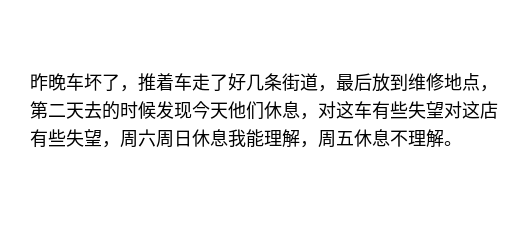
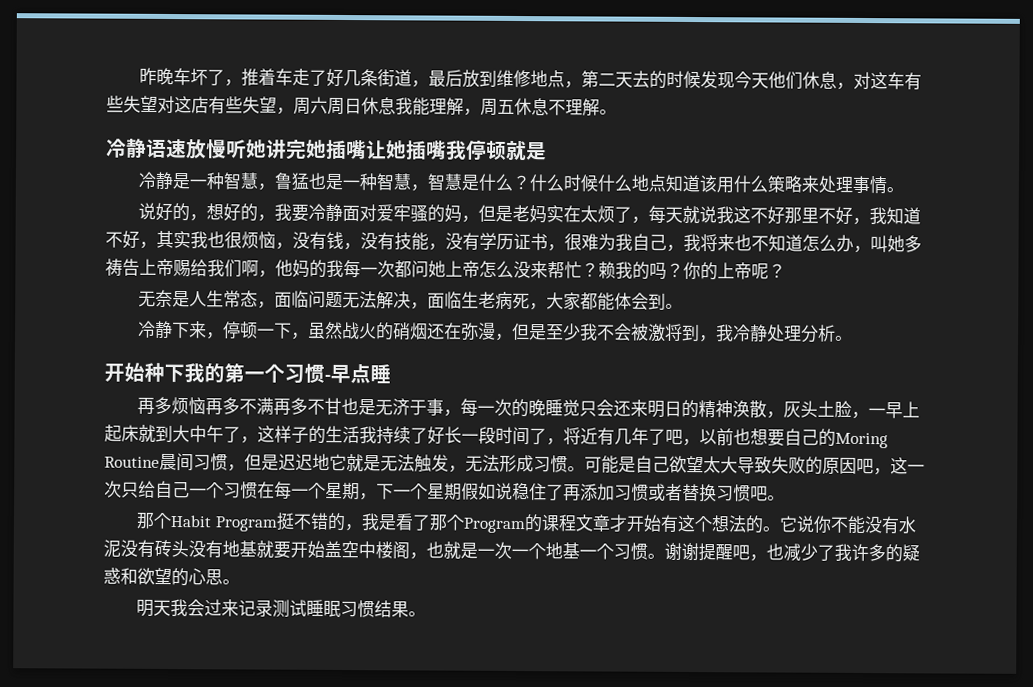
(462, 143) none -> [106,138,547,161] [138,171,905,195] [138,202,922,226] [105,230,922,254] [105,258,786,281] [138,289,684,311] [138,320,854,343] [104,362,391,384] [137,396,921,420] [104,424,888,449] [104,453,925,476] [104,480,785,503] [136,511,917,535] [103,539,920,563] [103,567,240,587] [136,599,427,618] // 冷静语速放慢听她讲完她插嘴让她插嘴我停顿就是 // 冷静是一种智慧，鲁猛也是一种智慧，智慧是什么？什么时候什么地点知道该用什么策略来处理事情。 // 说好的，想好的，我要冷静面对爱牢骚的妈，但是老妈实在太烦了，每天就说我这不好那里不好，我知道不好，其实我也很烦恼，没有钱，没有技能，没有学历证书，很难为我自己，我将来也不知道怎么办，叫她多祷告上帝赐给我们啊，他妈的我每一次都问她上帝怎么没来帮忙？赖我的吗？你的上帝呢？ // 无奈是人生常态，面临问题无法解决，面临生老病死，大家都能体会到。 // 冷静下来，停顿一下，虽然战火的硝烟还在弥漫，但是至少我不会被激将到，我冷静处理分析。 // 开始种下我的第一个习惯-早点睡 // 再多烦恼再多不满再多不甘也是无济于事，每一次的晚睡觉只会还来明日的精神涣散，灰头土脸，一早上起床就到大中午了，这样子的生活我持续了好长一段时间了，将近有几年了吧，以前也想要自己的Moring Routine晨间习惯，但是迟迟地它就是无法触发，无法形成习惯。可能是自己欲望太大导致失败的原因吧，这一次只给自己一个习惯在每一个星期，下一个星期假如说稳住了再添加习惯或者替换习惯吧。 // 那个Habit Program挺不错的，我是看了那个Program的课程文章才开始有这个想法的。它说你不能没有水泥没有砖头没有地基就要开始盖空中楼阁，也就是一次一个地基一个习惯。谢谢提醒吧，也减少了我许多的疑惑和欲望的心思。 // 明天我会过来记录测试睡眠习惯结果。

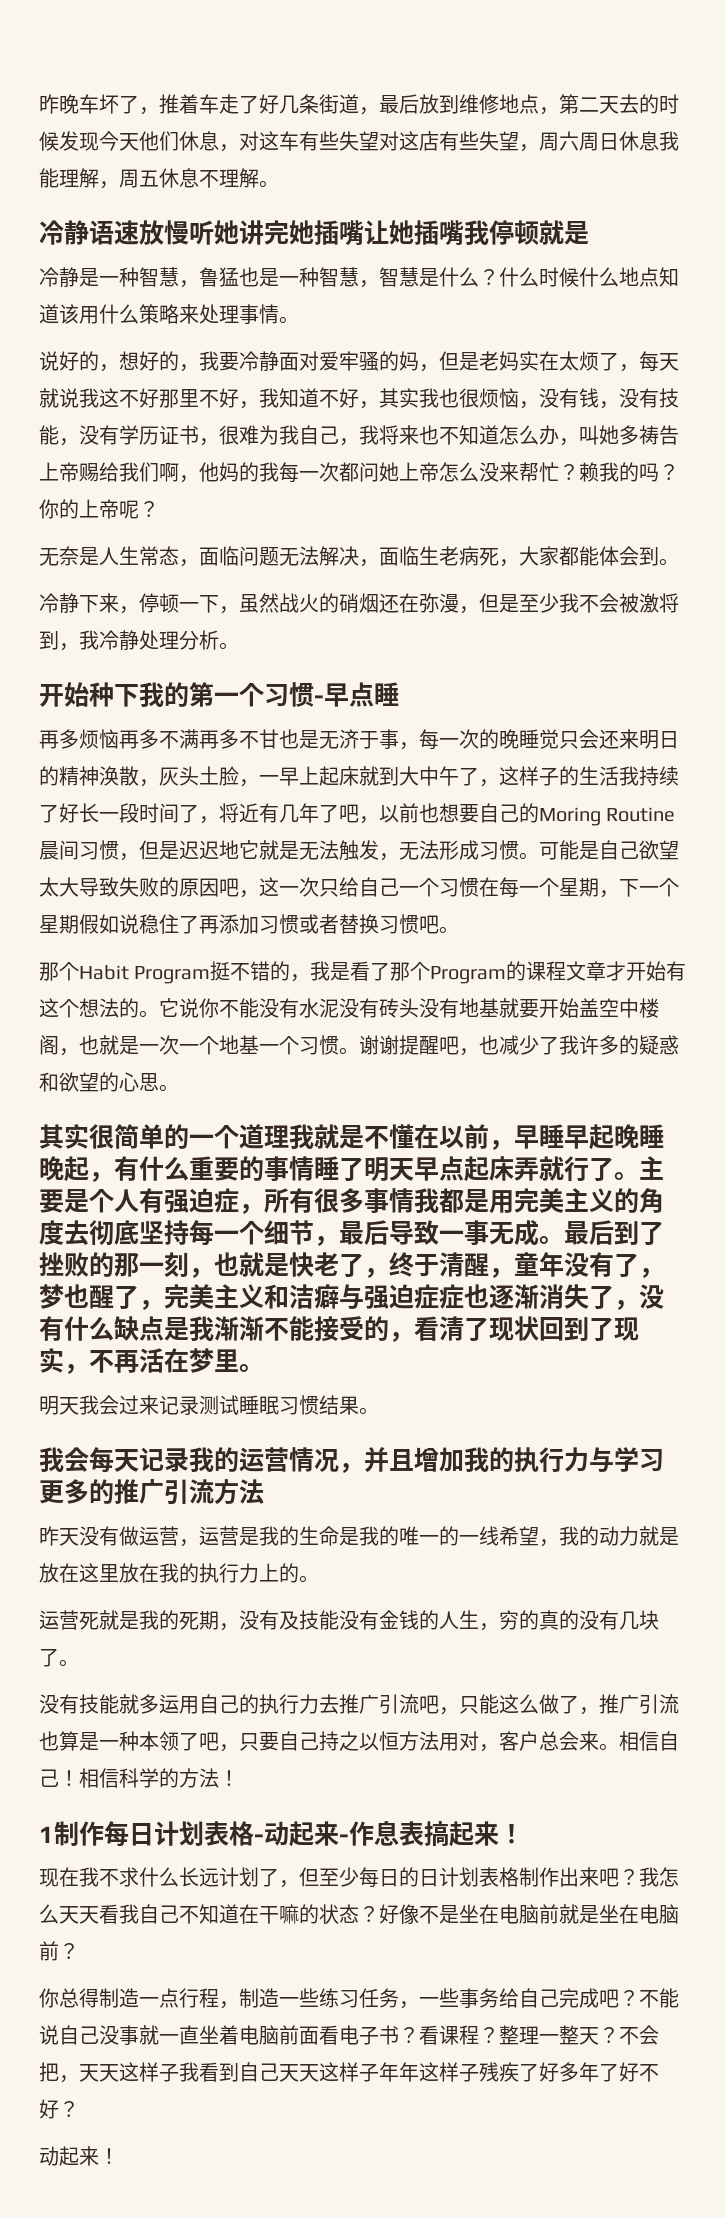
(240, 582) none -> [39,1124,664,1150] [39,1156,664,1182] [39,1188,664,1214] [39,1220,664,1246] [39,1252,664,1278] [39,1284,664,1310] [39,1316,639,1342] [39,1348,264,1374] // 其实很简单的一个道理我就是不懂在以前，早睡早起晚睡晚起，有什么重要的事情睡了明天早点起床弄就行了。主要是个人有强迫症，所有很多事情我都是用完美主义的角度去彻底坚持每一个细节，最后导致一事无成。最后到了挫败的那一刻，也就是快老了，终于清醒，童年没有了，梦也醒了，完美主义和洁癖与强迫症症也逐渐消失了，没有什么缺点是我渐渐不能接受的，看清了现状回到了现实，不再活在梦里。
(427, 614) none -> [39,1447,664,1473] [39,1479,264,1505] [39,1526,679,1547] [39,1563,319,1583] [39,1610,659,1631] [39,1648,79,1667] [39,1694,679,1715] [39,1731,679,1752] [39,1768,239,1788] [39,1820,524,1847] [39,1867,679,1888] [39,1904,679,1924] [39,1941,79,1961] [39,1988,679,2009] [39,2025,659,2045] [39,2062,659,2083] [39,2099,79,2119] [39,2146,119,2166] // 我会每天记录我的运营情况，并且增加我的执行力与学习更多的推广引流方法 // 昨天没有做运营，运营是我的生命是我的唯一的一线希望，我的动力就是放在这里放在我的执行力上的。 // 运营死就是我的死期，没有及技能没有金钱的人生，穷的真的没有几块了。 // 没有技能就多运用自己的执行力去推广引流吧，只能这么做了，推广引流也算是一种本领了吧，只要自己持之以恒方法用对，客户总会来。相信自己！相信科学的方法！ // 1制作每日计划表格-动起来-作息表搞起来！ // 现在我不求什么长远计划了，但至少每日的日计划表格制作出来吧？我怎么天天看我自己不知道在干嘛的状态？好像不是坐在电脑前就是坐在电脑前？ // 你总得制造一点行程，制造一些练习任务，一些事务给自己完成吧？不能说自己没事就一直坐着电脑前面看电子书？看课程？整理一整天？不会把，天天这样子我看到自己天天这样子年年这样子残疾了好多年了好不好？ // 动起来！

